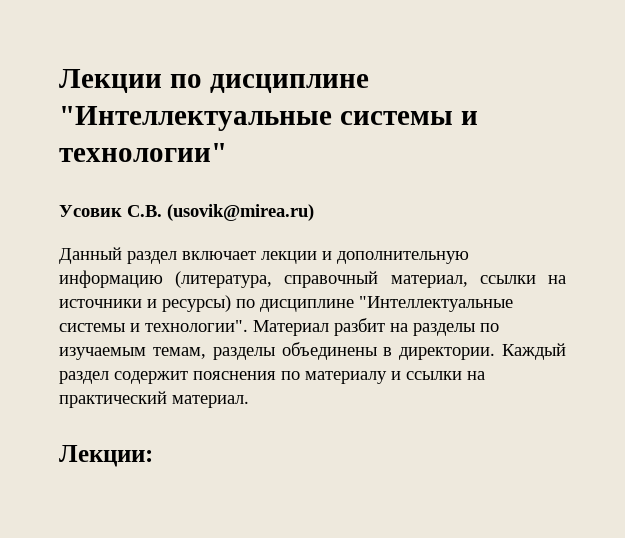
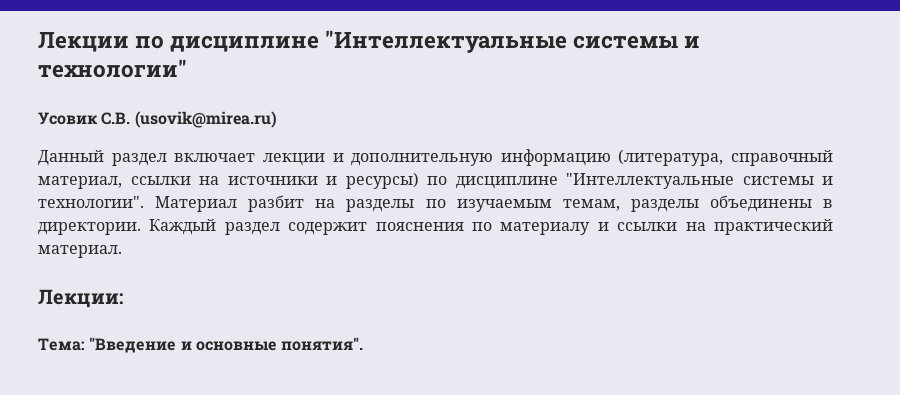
(153, 456) none -> [38,337,364,353] // Тема: "Введение и основные понятия".

